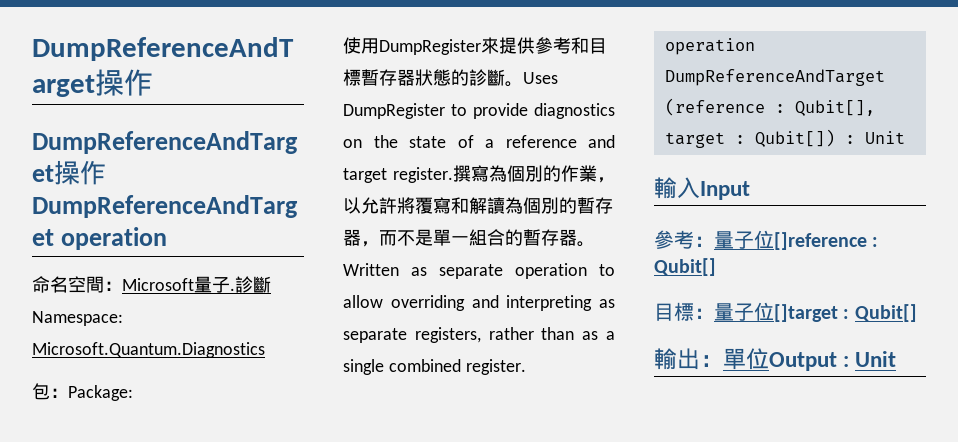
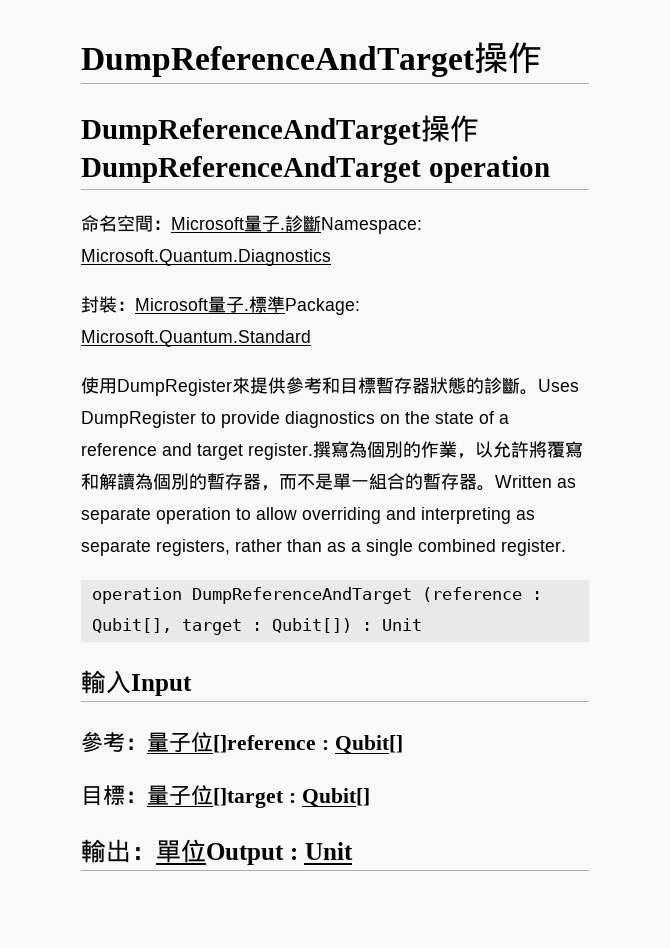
[32,383,68,400] 包： -> [81,296,285,313] 封裝：Microsoft量子.標準
(133, 393) none -> [81,330,311,347] Microsoft.Quantum.Standard

